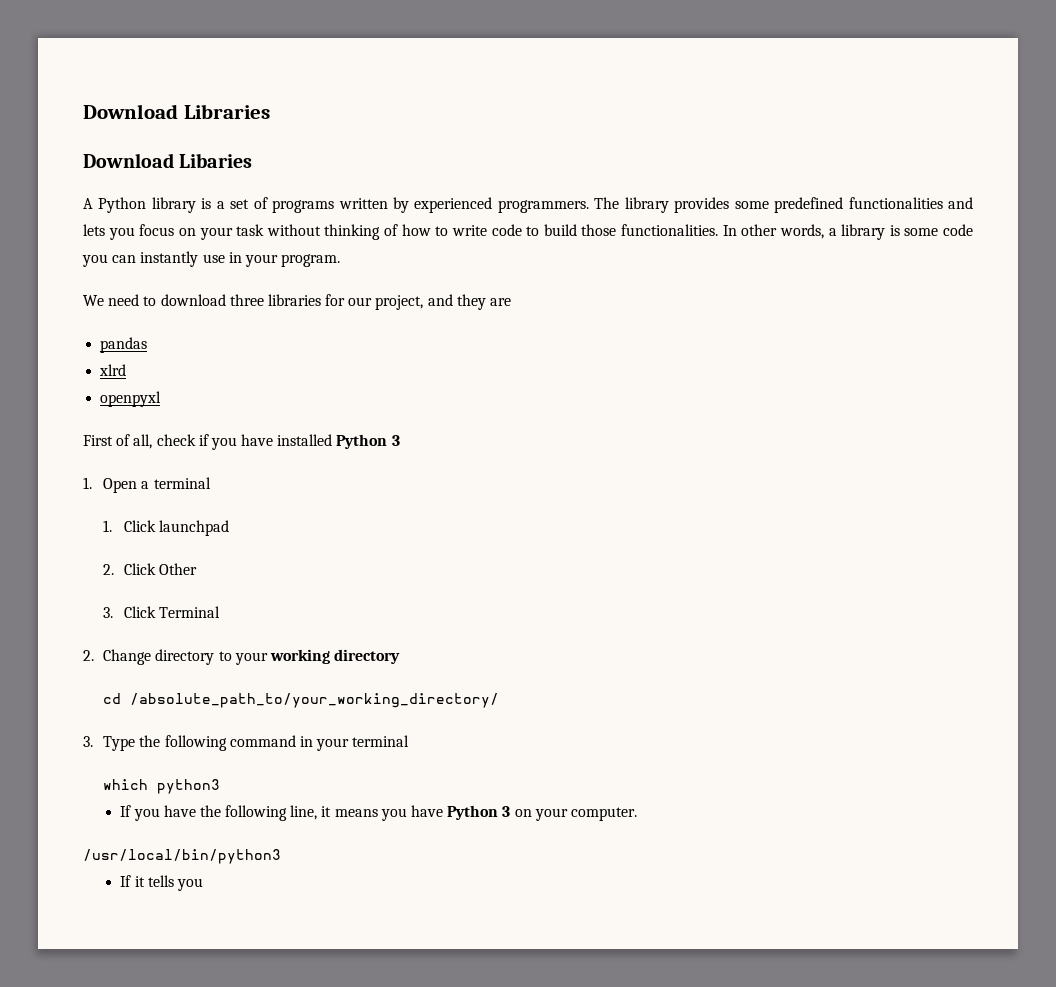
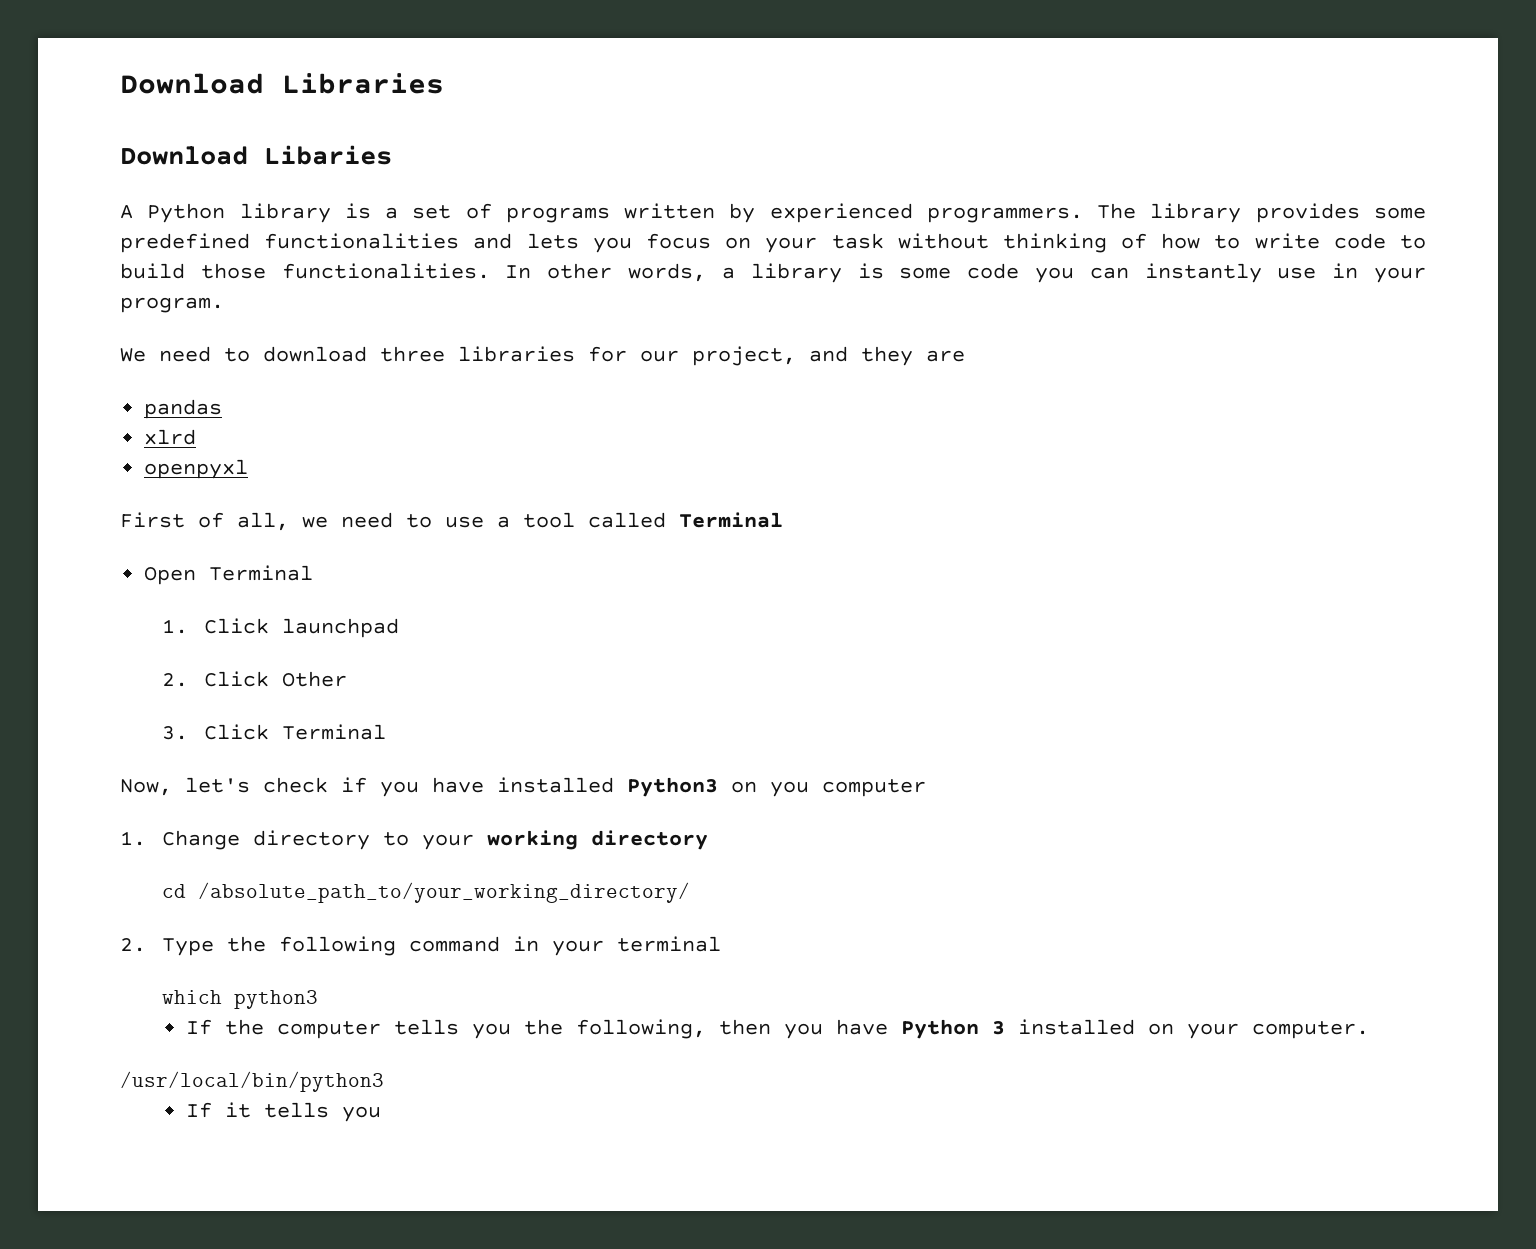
[156,434,400,450] [83,477,211,493] check if you have installed Python 3 // 1. Open a terminal -> [302,512,783,528] [144,565,314,585] we need to use a tool called Terminal // Open Terminal
[83,650,94,661] 2. -> [120,777,926,797] [120,831,146,846] Now, let's check if you have installed Python3 on you computer // 1.
[83,736,93,747] 3. -> [120,938,146,952] 2.
[133,805,378,821] you have the following line, it means -> [225,1019,772,1039] the computer tells you the following, then
(511, 811) none -> [1018,1019,1136,1035] installed

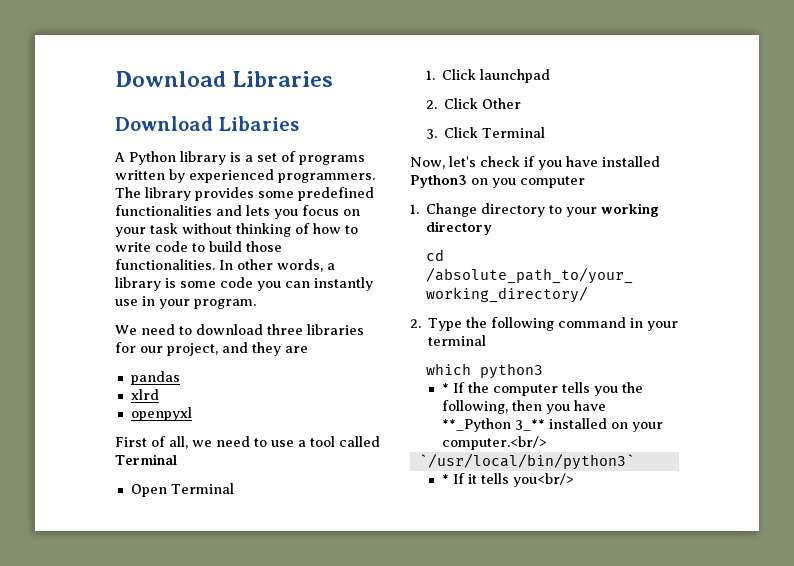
(318, 999) none -> [442,383,450,393] *
[901,1019,1006,1039] Python 3 -> [442,418,546,432] **_Python 3_**
[1252,1021,1370,1039] [120,1071,384,1092] computer. // /usr/local/bin/python3 // -> [442,436,548,450] [418,453,635,470] [442,474,450,484] computer.<br/> // `/usr/local/bin/python3` // *
[342,1106,382,1122] you -> [513,473,575,487] you<br/>

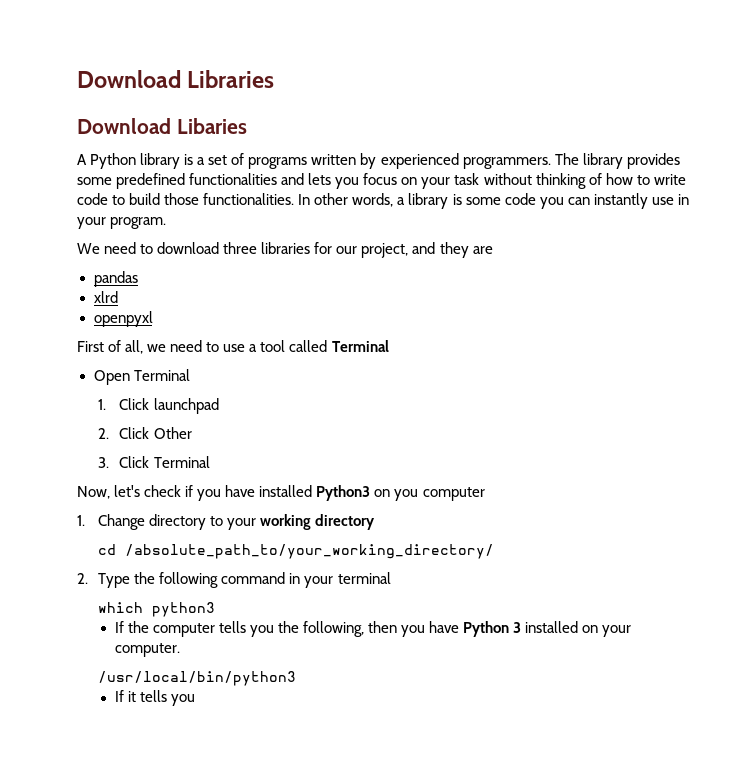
[442,383,450,393] * -> (216, 609) none
[442,418,546,432] **_Python 3_** -> [463,621,522,637] Python 3
[442,436,548,450] [418,453,635,470] [442,474,450,484] computer.<br/> // `/usr/local/bin/python3` // * -> [114,643,180,657] [98,671,297,686] computer. // /usr/local/bin/python3 //
[513,473,575,487] you<br/> -> [170,694,195,706] you

